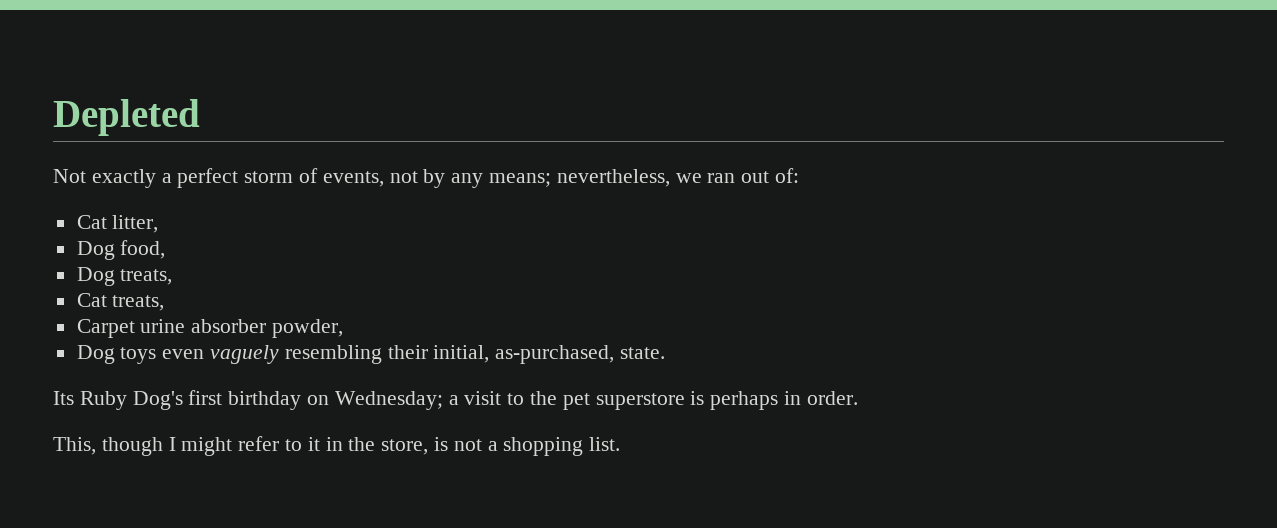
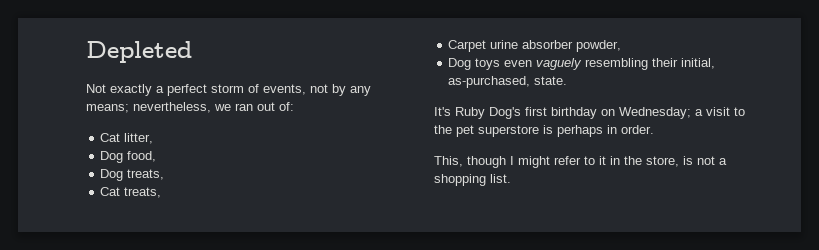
[53,391,74,405] Its -> [434,107,451,116] It's

